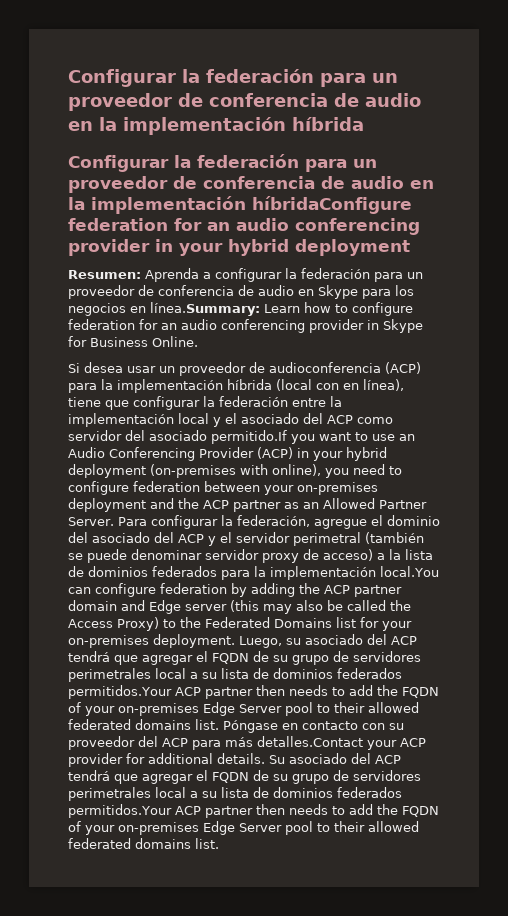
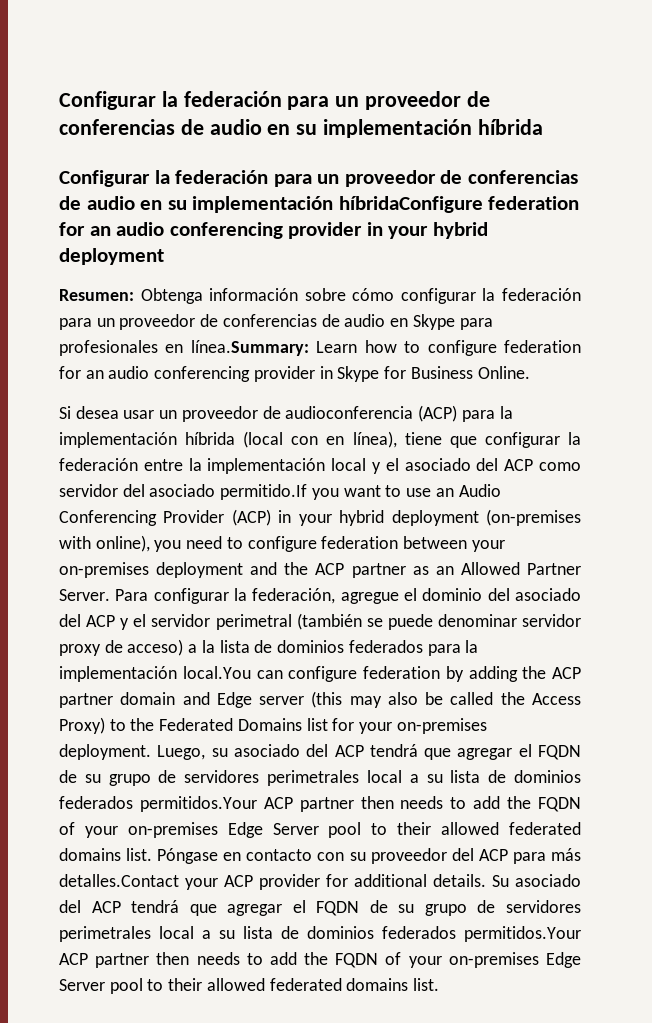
[68,69,398,87] [68,93,421,111] [68,117,117,131] Configurar la federación para un proveedor de conferencia de audio en la -> [59,91,490,110] [59,119,318,135] Configurar la federación para un proveedor de conferencias de audio en su
[203,176,434,189] [68,197,85,210] conferencia de audio en la -> [467,170,578,184] [59,196,187,210] conferencias de audio en su
[145,268,211,282] Aprenda a -> [140,288,395,304] Obtenga información sobre cómo
[158,285,234,296] conferencia -> [222,314,317,327] conferencias
[395,285,414,296] [68,303,126,316] los negocios -> [59,340,158,356] profesionales

